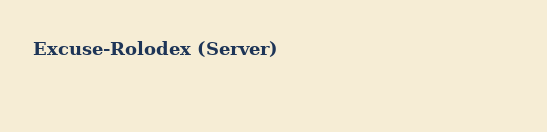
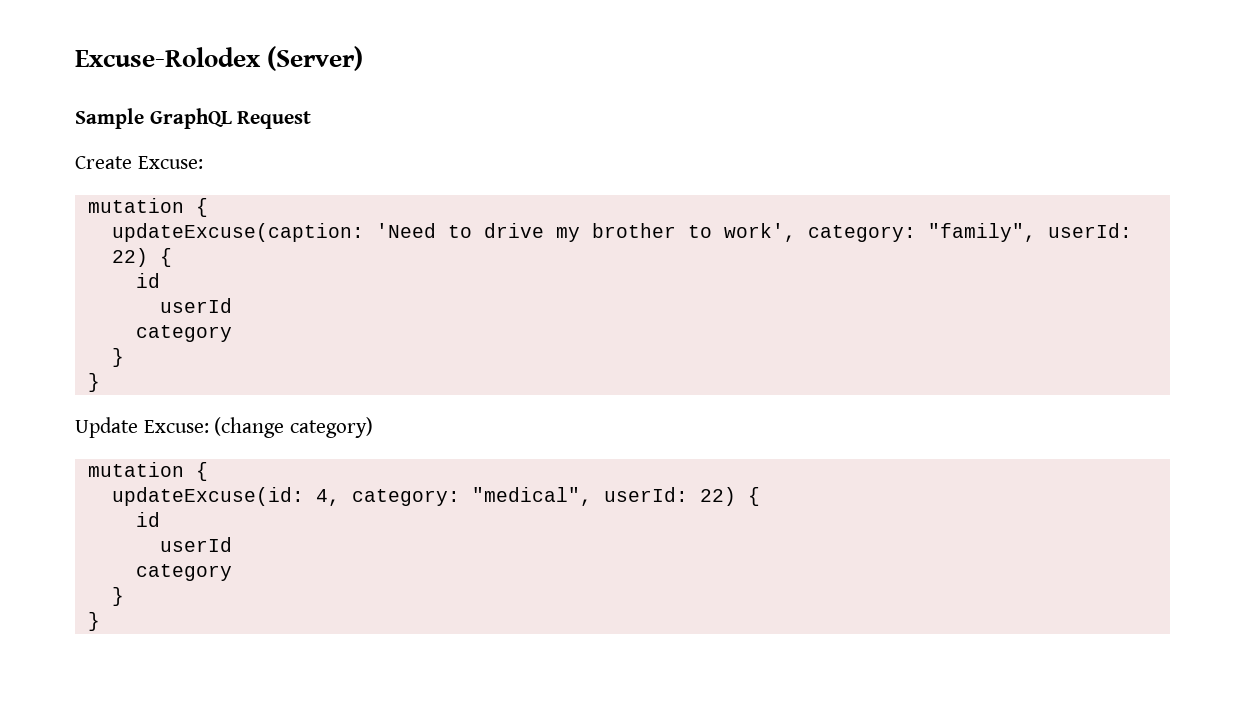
(278, 49) none -> [75,108,312,129] [75,156,203,169] [87,198,208,217] [111,223,1132,242] [111,248,172,267] [135,273,160,288] [159,298,232,313] [135,325,232,342] [111,348,124,367] [87,373,100,392] [75,417,374,438] [87,462,208,481] [111,487,760,506] [135,512,160,527] [159,537,232,552] [135,564,232,581] [111,587,124,606] [87,612,100,631] // Sample GraphQL Request // Create Excuse: // mutation { // updateExcuse(caption: 'Need to drive my brother to work', category: "family", userId: 22) { // id // userId // category // } // } // Update Excuse: (change category) // mutation { // updateExcuse(id: 4, category: "medical", userId: 22) { // id // userId // category // } // }

